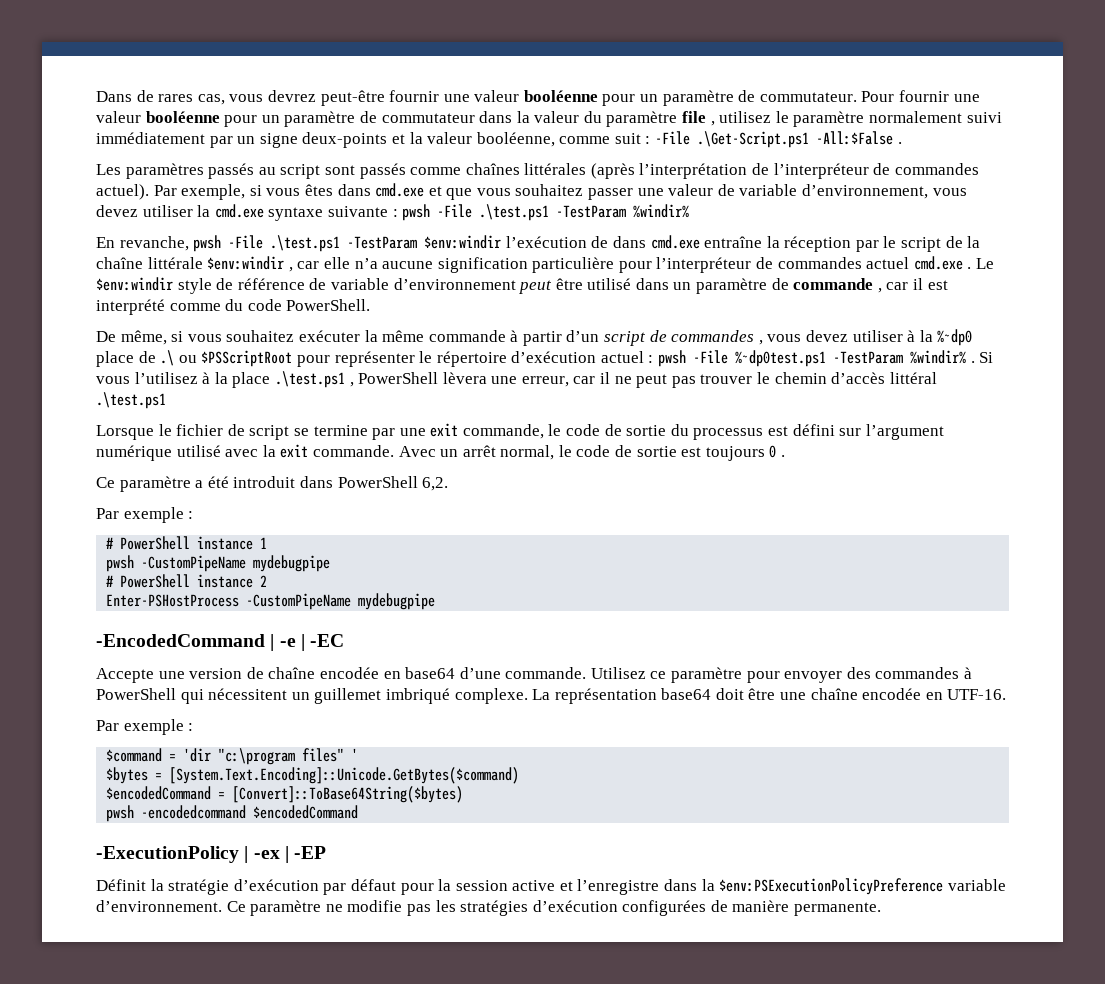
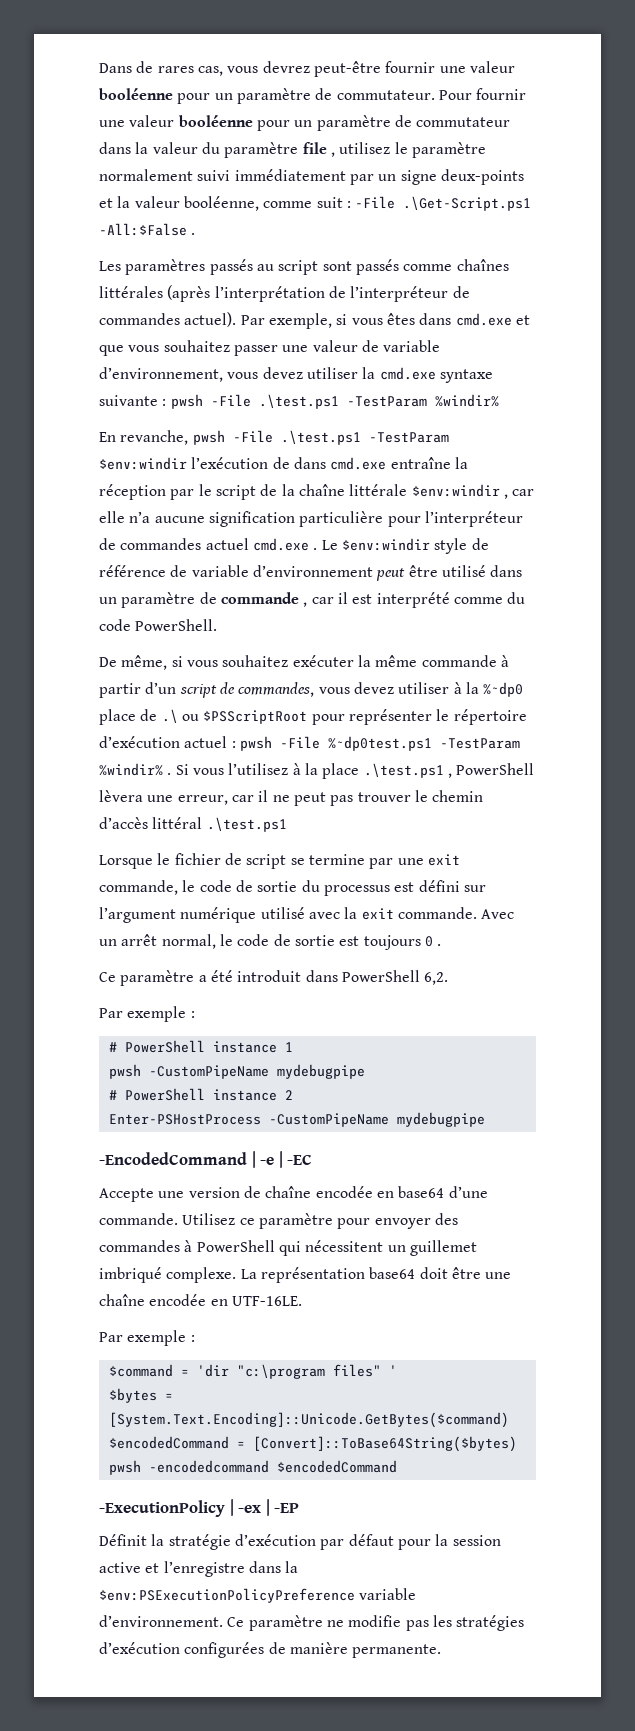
[671,330,763,345] commandes , -> [238,682,315,697] commandes,
[947,689,1007,700] UTF-16. -> [231,1296,302,1306] UTF-16LE.

